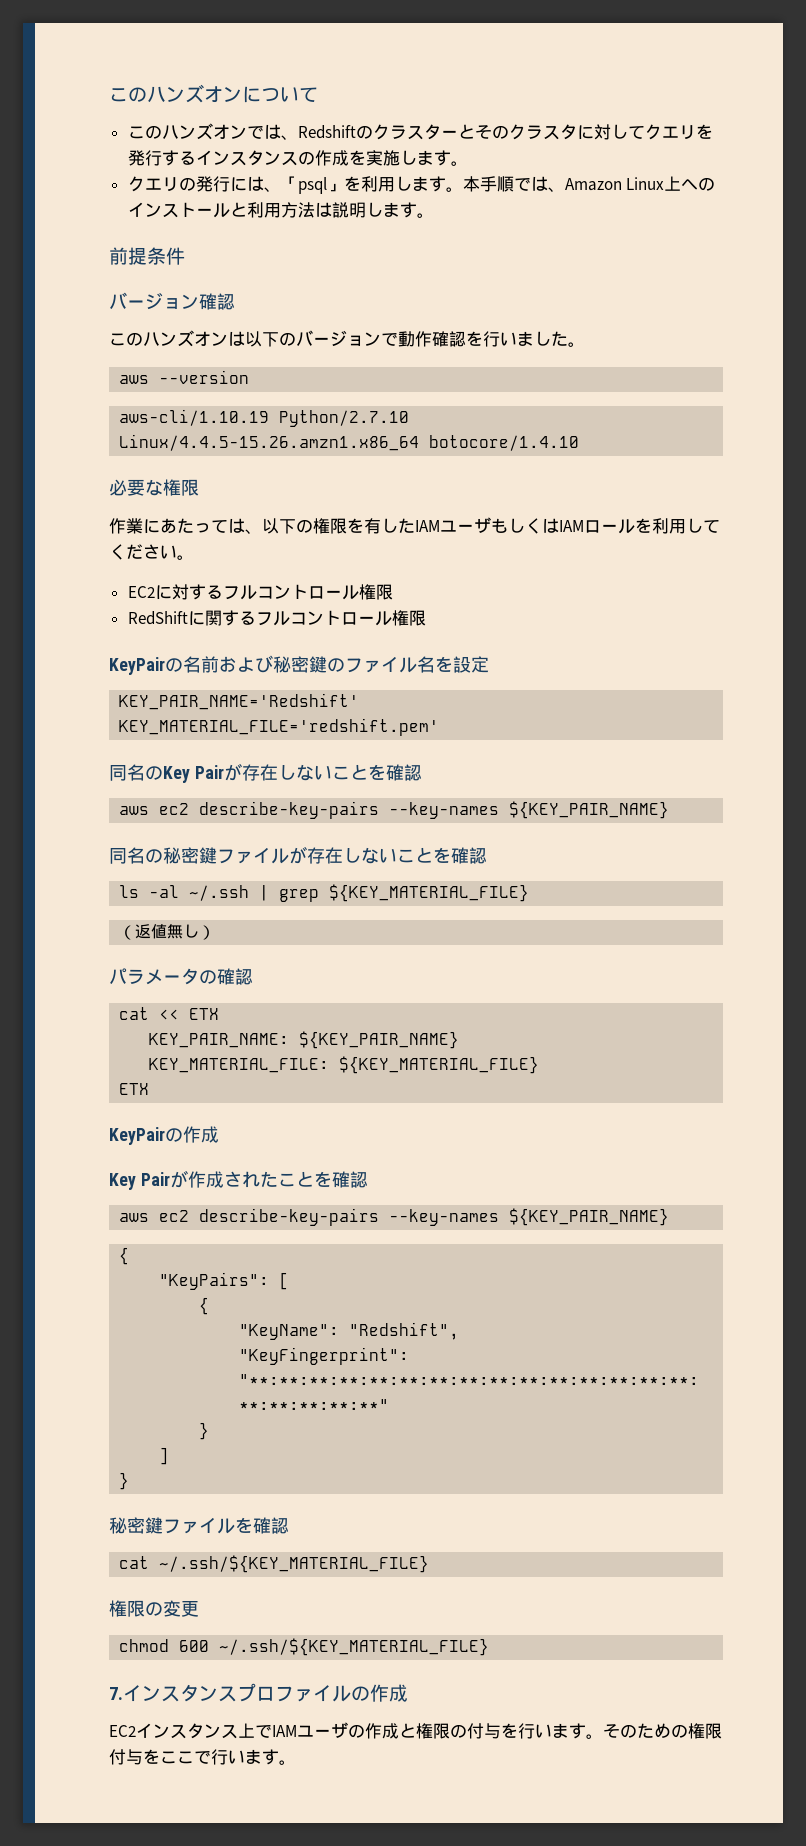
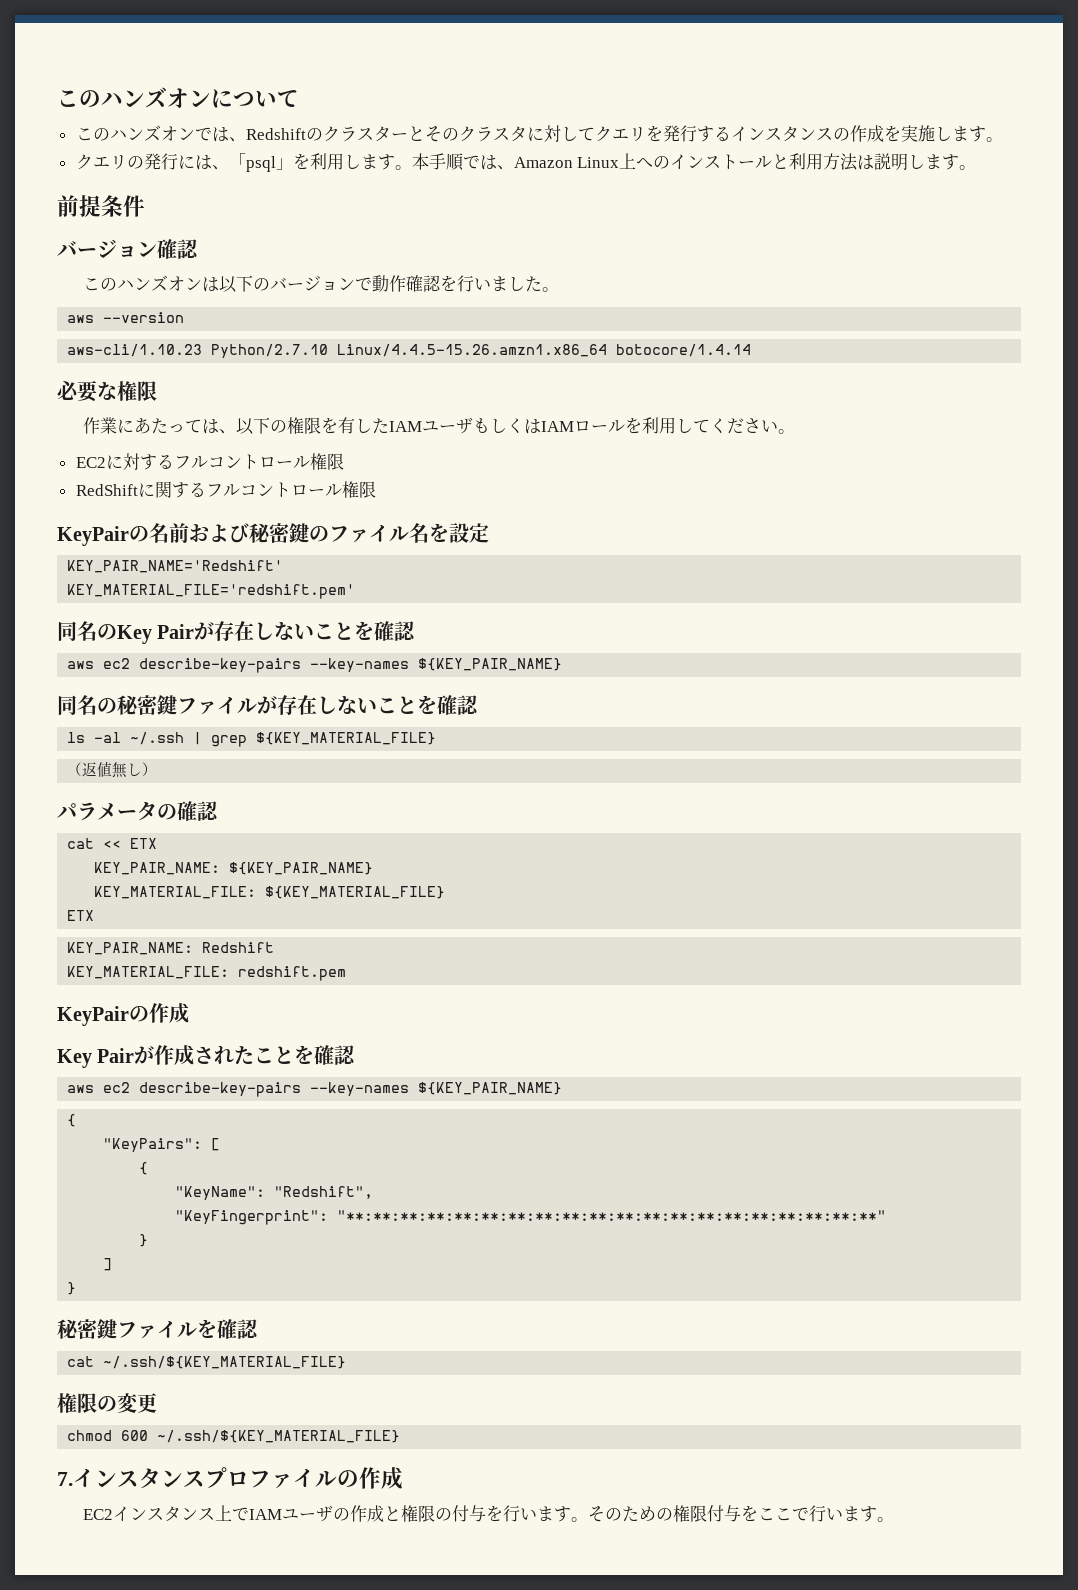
[119,409,270,426] aws-cli/1.10.19 -> [67,344,203,357] aws-cli/1.10.23
[429,435,580,451] botocore/1.4.10 -> [616,344,752,357] botocore/1.4.14
(150, 1089) none -> [67,942,275,955] [67,966,347,981] // KEY_PAIR_NAME: Redshift // KEY_MATERIAL_FILE: redshift.pem

